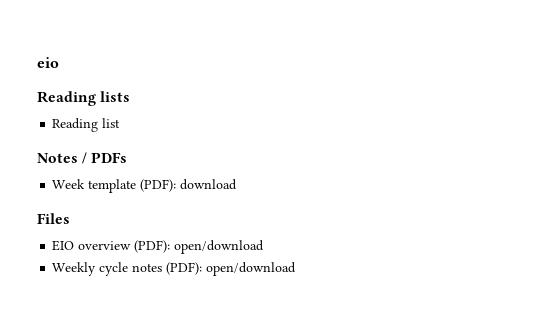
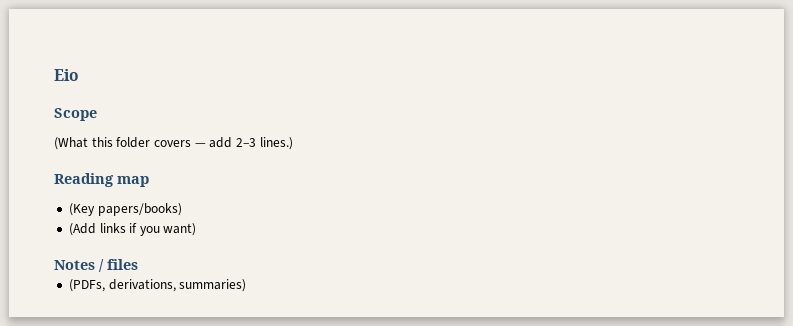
[37,57,59,68] [37,91,131,106] [52,118,121,132] [37,152,128,164] [52,179,238,193] [37,213,70,224] [52,240,265,254] [52,262,297,276] eio // Reading lists // Reading list // Notes / PDFs // Week template (PDF): download // Files // EIO overview (PDF): open/download // Weekly cycle notes (PDF): open/download -> [54,69,79,81] [54,108,97,121] [54,137,293,150] [54,173,149,187] [68,203,182,216] [68,223,197,236] [54,259,138,272] [68,279,247,292] Eio // Scope // (What this folder covers — add 2–3 lines.) // Reading map // (Key papers/books) // (Add links if you want) // Notes / files // (PDFs, derivations, summaries)

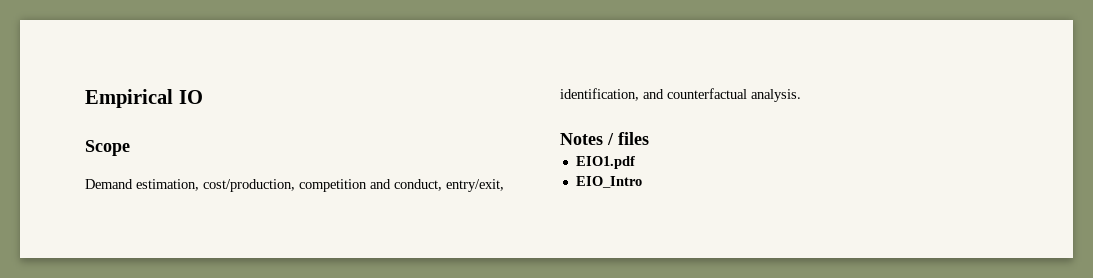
[54,69,79,81] Eio -> [85,89,203,108] Empirical IO
[54,137,293,150] [54,173,149,187] [68,203,182,216] [68,223,197,236] (What this folder covers — add 2–3 lines.) // Reading map // (Key papers/books) // (Add links if you want) -> [85,179,504,192] [560,88,801,102] Demand estimation, cost/production, competition and conduct, entry/exit, identification, and counterfactual analysis.
[68,279,247,292] (PDFs, derivations, summaries) -> [575,156,635,169] [575,176,642,188] EIO1.pdf // EIO_Intro

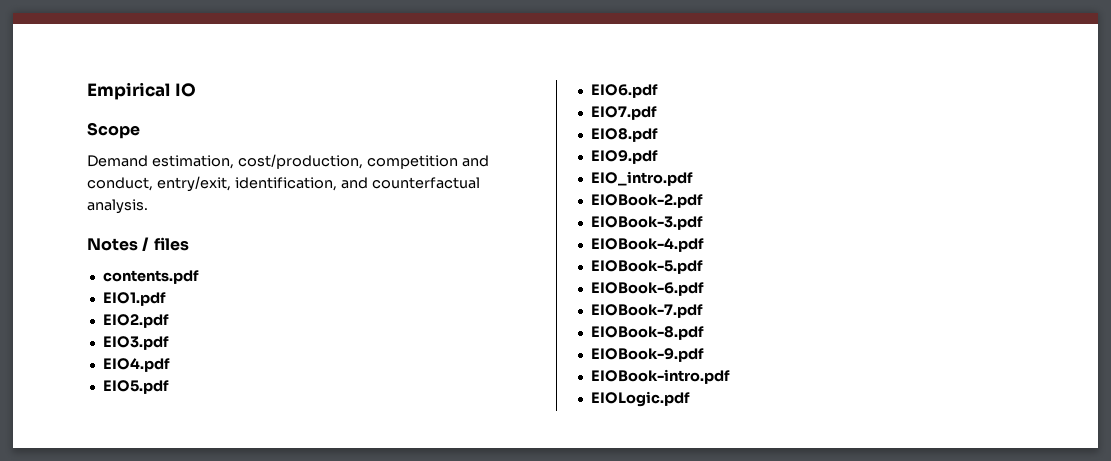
(649, 138) none -> [102,270,199,284] // contents.pdf
[575,176,642,188] EIO_Intro -> [102,314,169,328] [102,336,169,350] [102,358,170,372] [102,380,169,394] [590,84,658,98] [590,106,657,120] [590,128,658,142] [590,150,658,164] [590,171,693,186] [590,194,703,208] [590,216,703,230] [590,238,704,252] [590,260,703,274] [590,282,704,296] [590,304,703,318] [590,326,704,340] [590,348,704,362] [590,369,730,384] [590,391,690,407] EIO2.pdf // EIO3.pdf // EIO4.pdf // EIO5.pdf // EIO6.pdf // EIO7.pdf // EIO8.pdf // EIO9.pdf // EIO_intro.pdf // EIOBook-2.pdf // EIOBook-3.pdf // EIOBook-4.pdf // EIOBook-5.pdf // EIOBook-6.pdf // EIOBook-7.pdf // EIOBook-8.pdf // EIOBook-9.pdf // EIOBook-intro.pdf // EIOLogic.pdf

